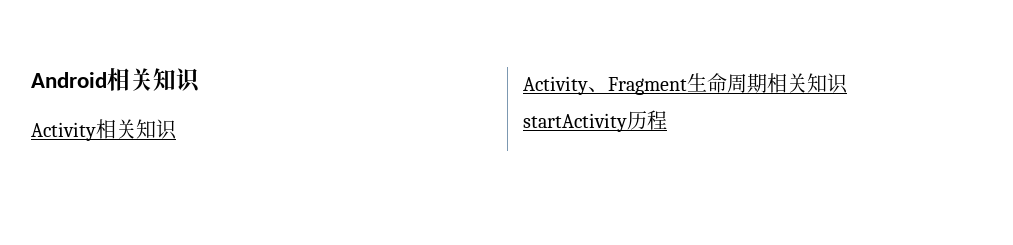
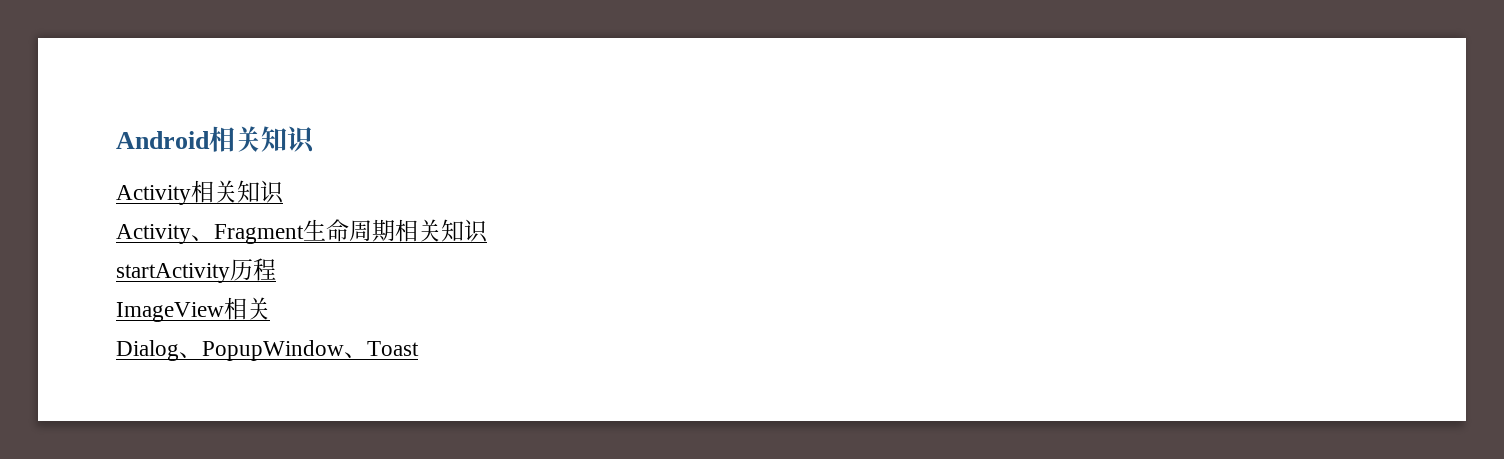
(667, 120) none -> [116,297,270,322] [116,340,419,361] // ImageView相关 // Dialog、PopupWindow、Toast

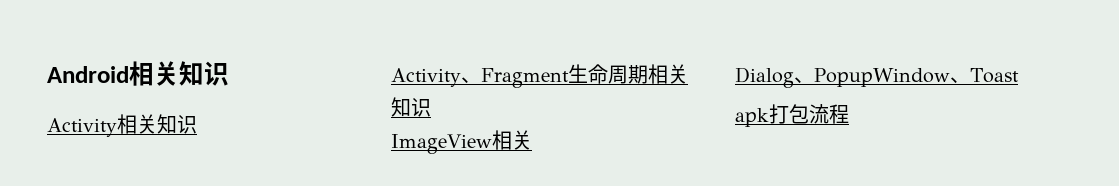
[116,258,276,283] // startActivity历程 -> (431, 107) none
(419, 348) none -> [735,104,849,127] // apk打包流程

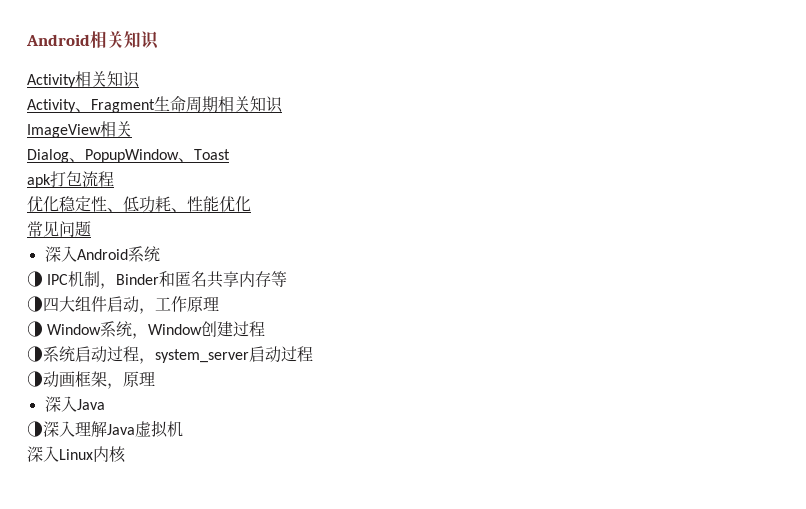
(849, 114) none -> [27,196,251,213] [27,221,91,237] [44,246,160,262] [27,271,288,289] [27,296,219,314] [27,321,266,339] [27,346,313,364] [27,371,155,389] [44,396,105,412] [27,420,183,438] [27,446,126,463] // 优化稳定性、低功耗、性能优化 // 常见问题 // 深入Android系统 // ◑ IPC机制，Binder和匿名共享内存等 // ◑四大组件启动，工作原理 // ◑ Window系统，Window创建过程 // ◑系统启动过程，system_server启动过程 // ◑动画框架，原理 // 深入Java // ◑深入理解Java虚拟机 // 深入Linux内核

